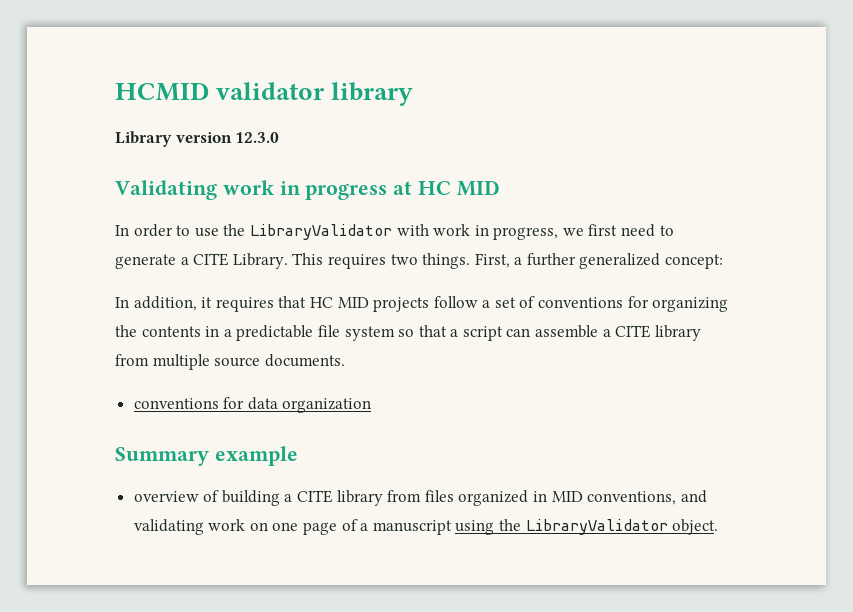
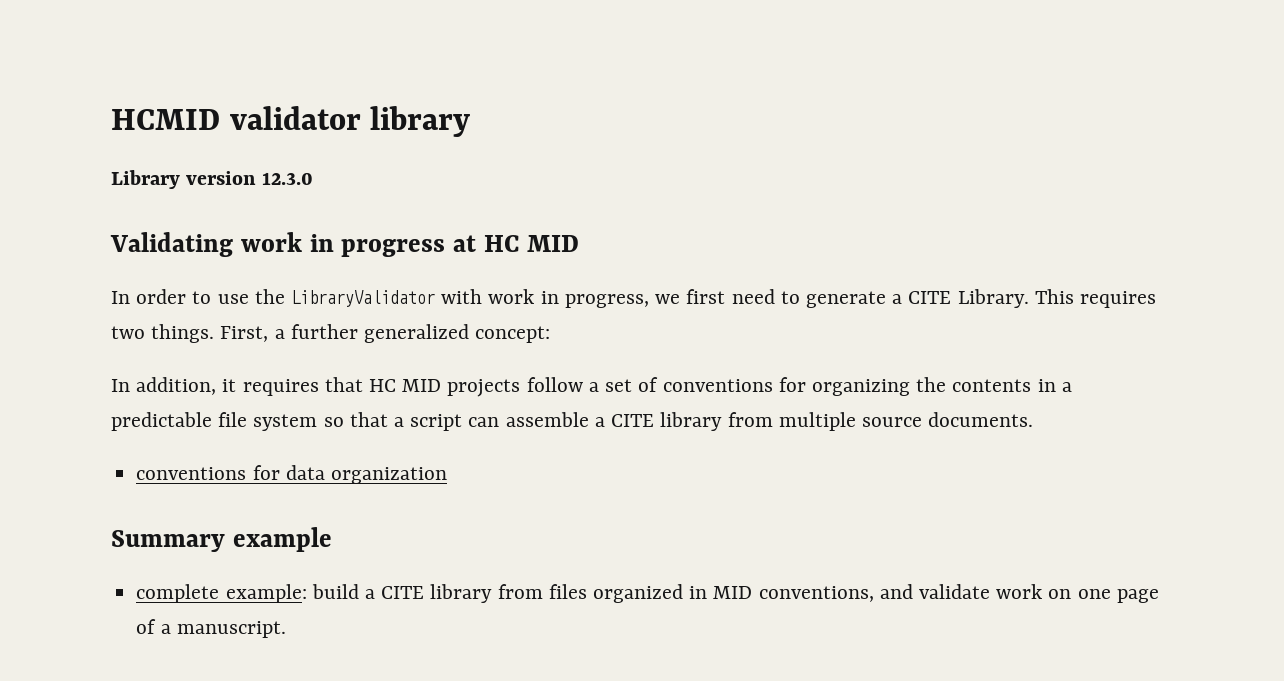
[133,490,280,506] overview of building -> [136,584,359,603] complete example: build
[133,519,204,535] validating -> [919,584,991,599] validate
[372,519,719,535] manuscript using the LibraryValidator object. -> [176,621,286,638] manuscript.

